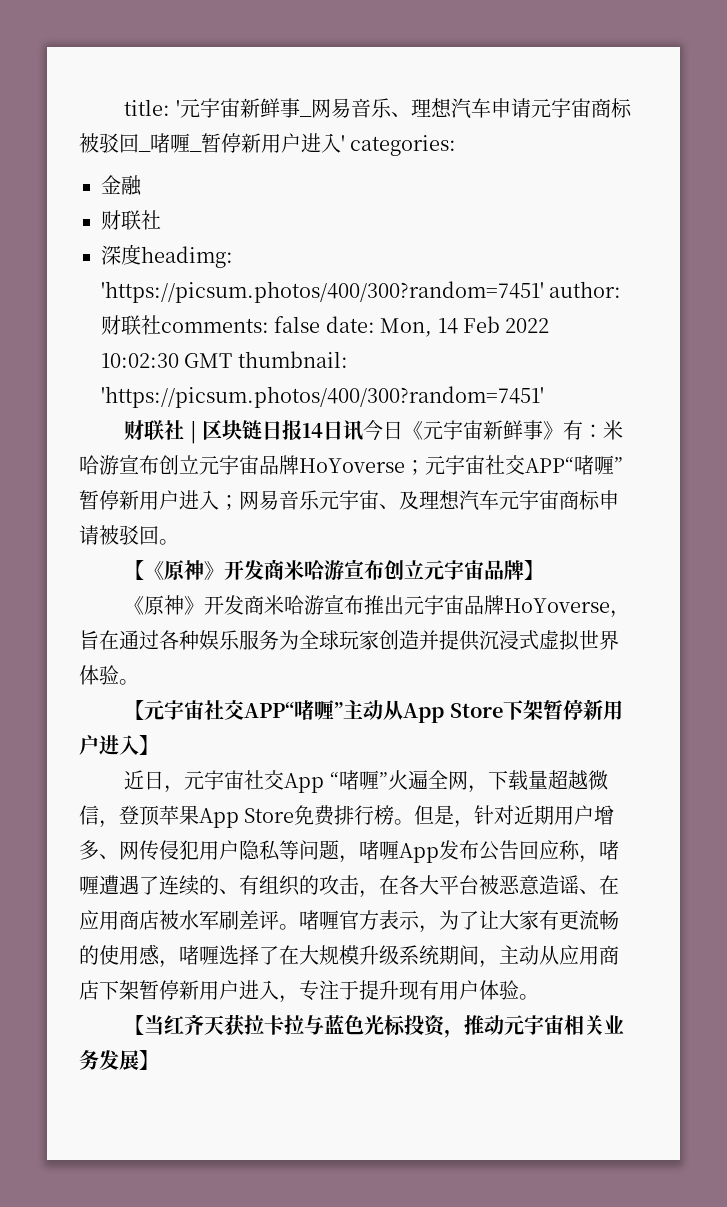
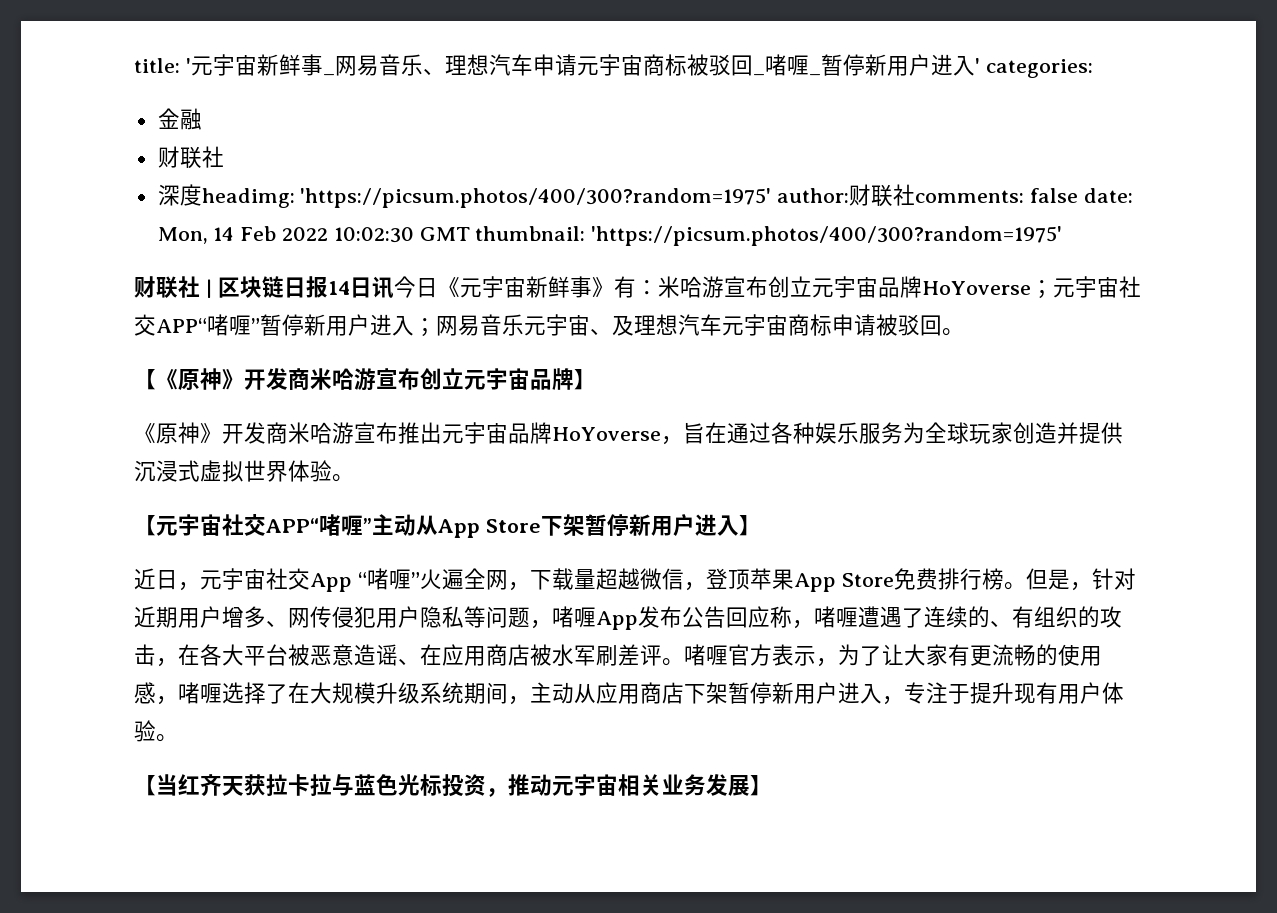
[101,281,544,303] 'https://picsum.photos/400/300?random=7451' -> [300,188,772,208] 'https://picsum.photos/400/300?random=1975'
[101,386,544,408] 'https://picsum.photos/400/300?random=7451' -> [591,226,1063,246] 'https://picsum.photos/400/300?random=1975'

